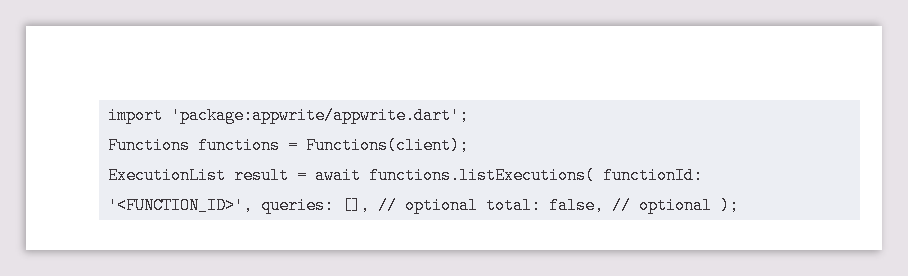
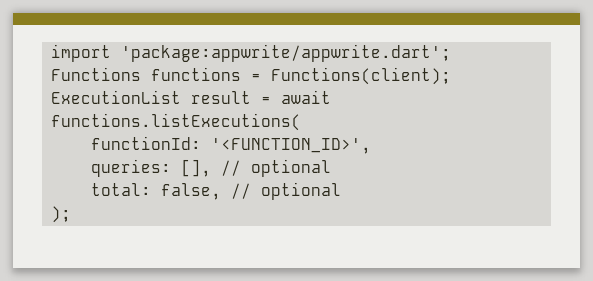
(596, 175) none -> (301, 122) //
(254, 205) none -> (371, 146) //
(479, 205) none -> (331, 168) //
(713, 205) none -> (341, 191) //

